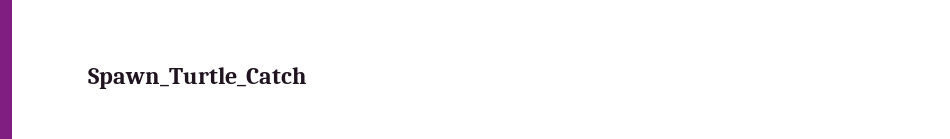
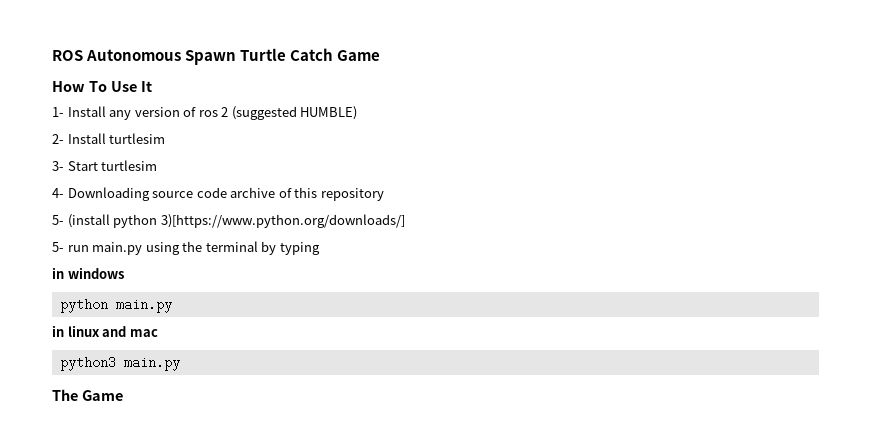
[88,67,306,89] Spawn_Turtle_Catch -> [52,48,381,65] [52,81,152,92] [52,106,358,120] [52,133,166,144] [52,160,158,171] [52,187,384,201] [52,214,405,228] [52,241,320,255] [52,267,124,279] [59,298,172,313] [52,325,158,337] [59,356,180,371] [52,389,123,401] ROS Autonomous Spawn Turtle Catch Game // How To Use It // 1- Install any version of ros 2 (suggested HUMBLE) // 2- Install turtlesim // 3- Start turtlesim // 4- Downloading source code archive of this repository // 5- (install python 3)[https://www.python.org/downloads/] // 5- run main.py using the terminal by typing // in windows // python main.py // in linux and mac // python3 main.py // The Game

